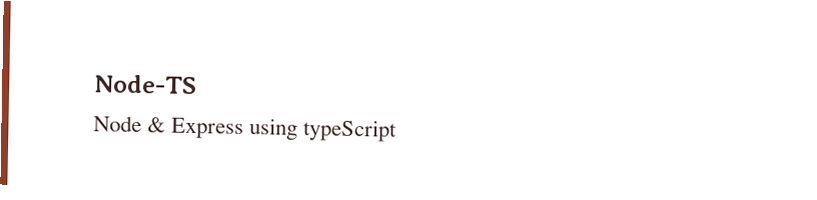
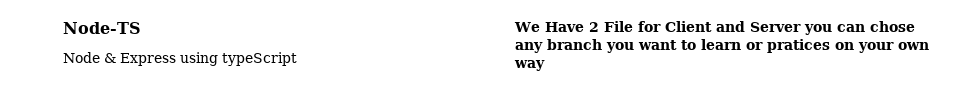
(398, 130) none -> [514,21,915,35] [515,39,929,53] [514,60,545,71] // We Have 2 File for Client and Server you can chose any branch you want to learn or pratices on your own way

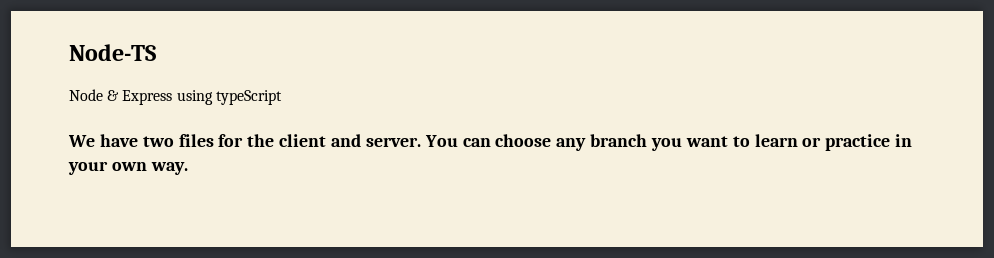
[544,21,915,35] Have 2 File for Client and Server you can chose -> [99,134,552,147] have two files for the client and server. You can choose
[767,39,854,53] pratices on -> [825,134,913,151] practice in
[514,60,545,71] way -> [150,162,188,175] way.

